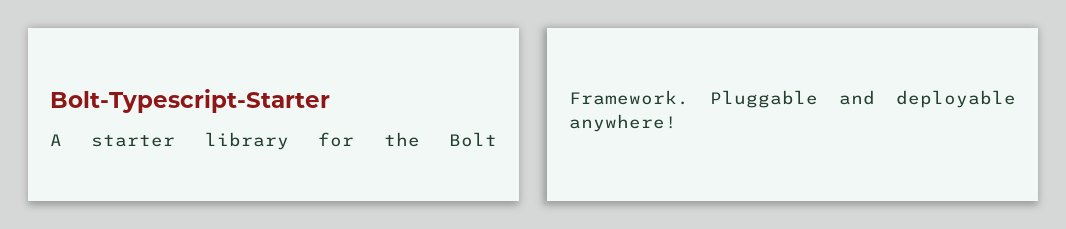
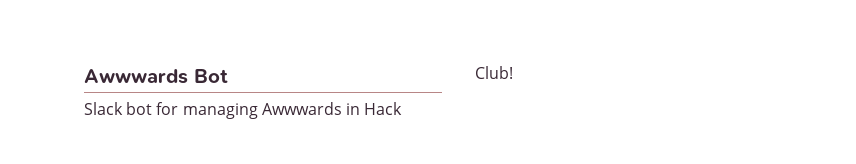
[50,89,330,113] [50,132,497,150] [569,90,1016,108] [569,114,677,132] Bolt-Typescript-Starter // A starter library for the Bolt Framework. Pluggable and deployable anywhere! -> [84,69,228,84] [84,102,403,119] [475,66,513,79] Awwwards Bot // Slack bot for managing Awwwards in Hack Club!

